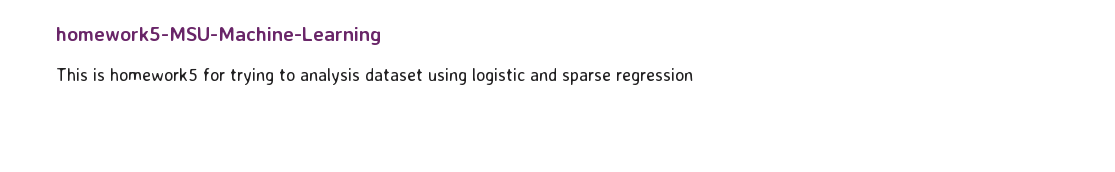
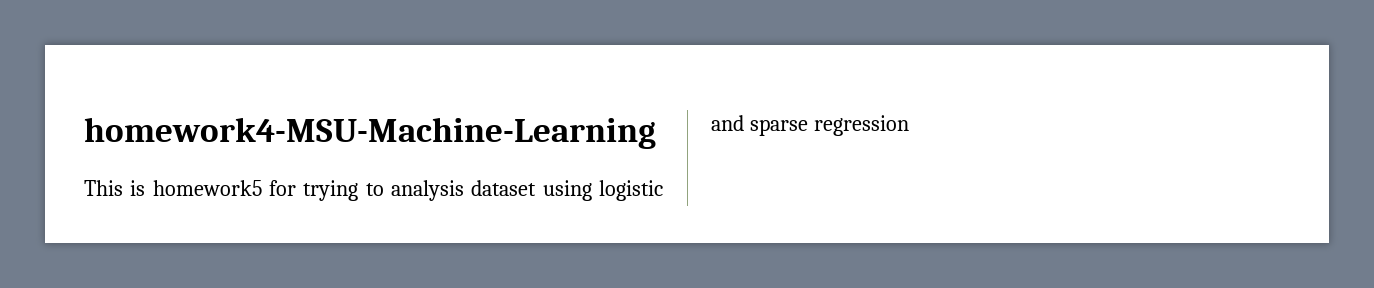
[56,27,381,45] homework5-MSU-Machine-Learning -> [84,117,656,149] homework4-MSU-Machine-Learning

